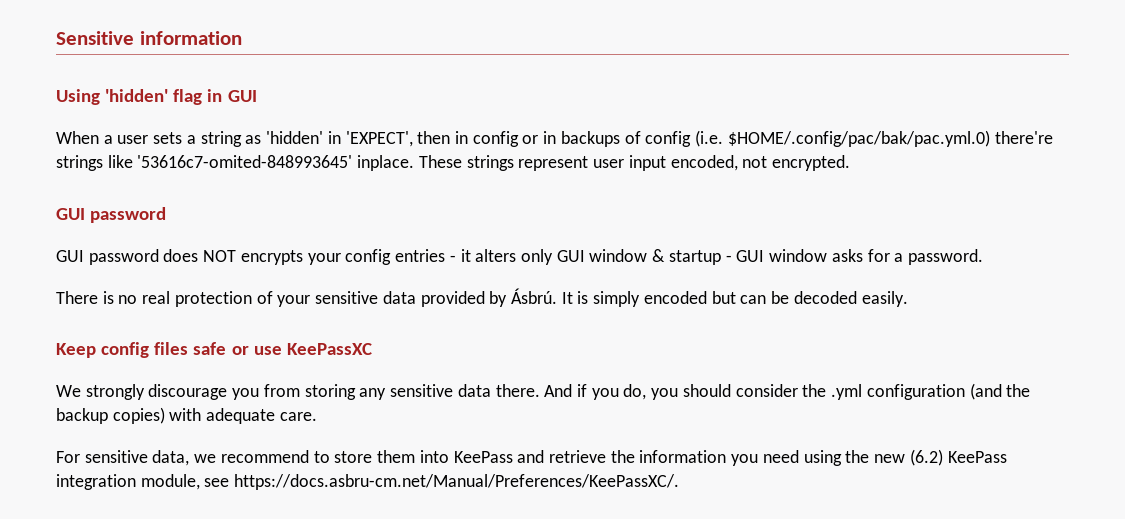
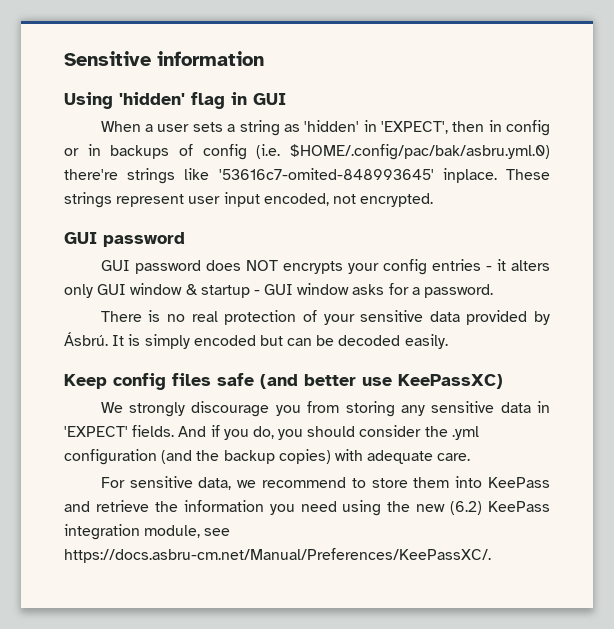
[727,130,990,147] $HOME/.config/pac/bak/pac.yml.0) -> [290,144,550,160] $HOME/.config/pac/bak/asbru.yml.0)
[231,343,372,355] or use KeePassXC -> [260,374,503,389] (and better use KeePassXC)
[495,384,540,397] there. -> [537,401,550,413] [64,425,175,437] in 'EXPECT' fields.

